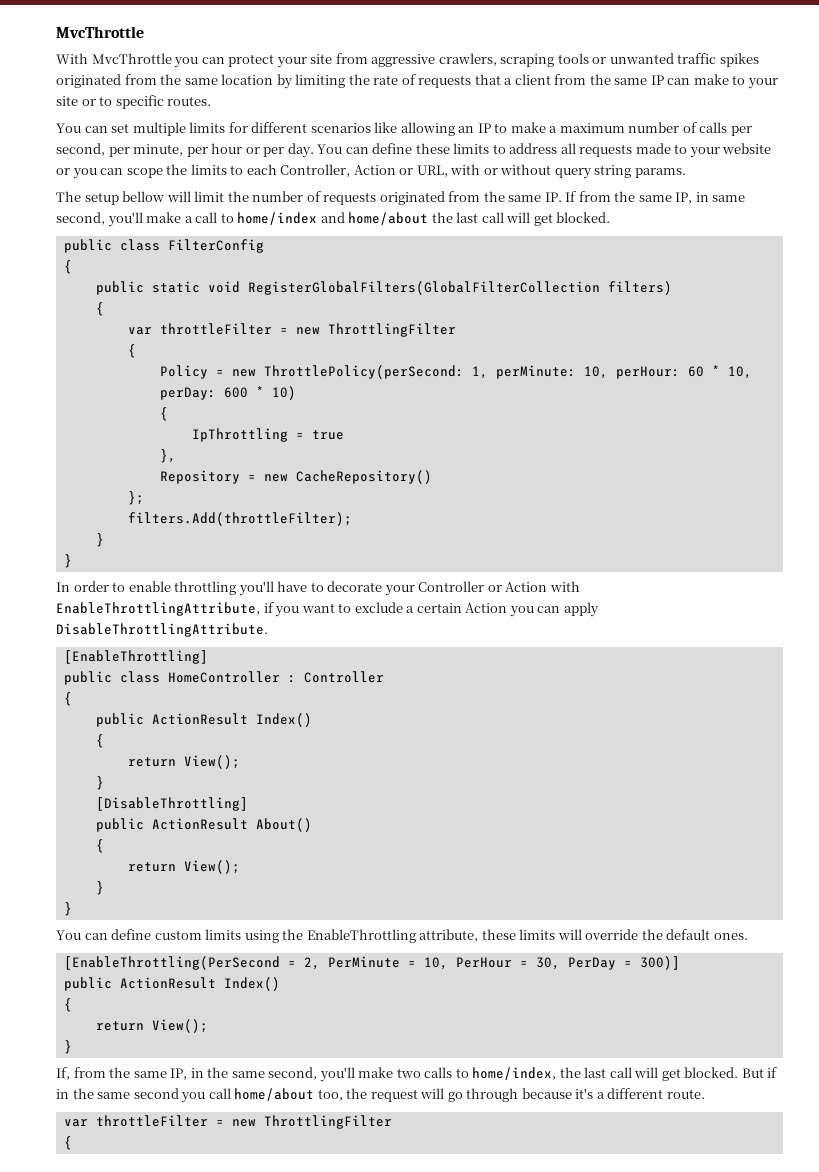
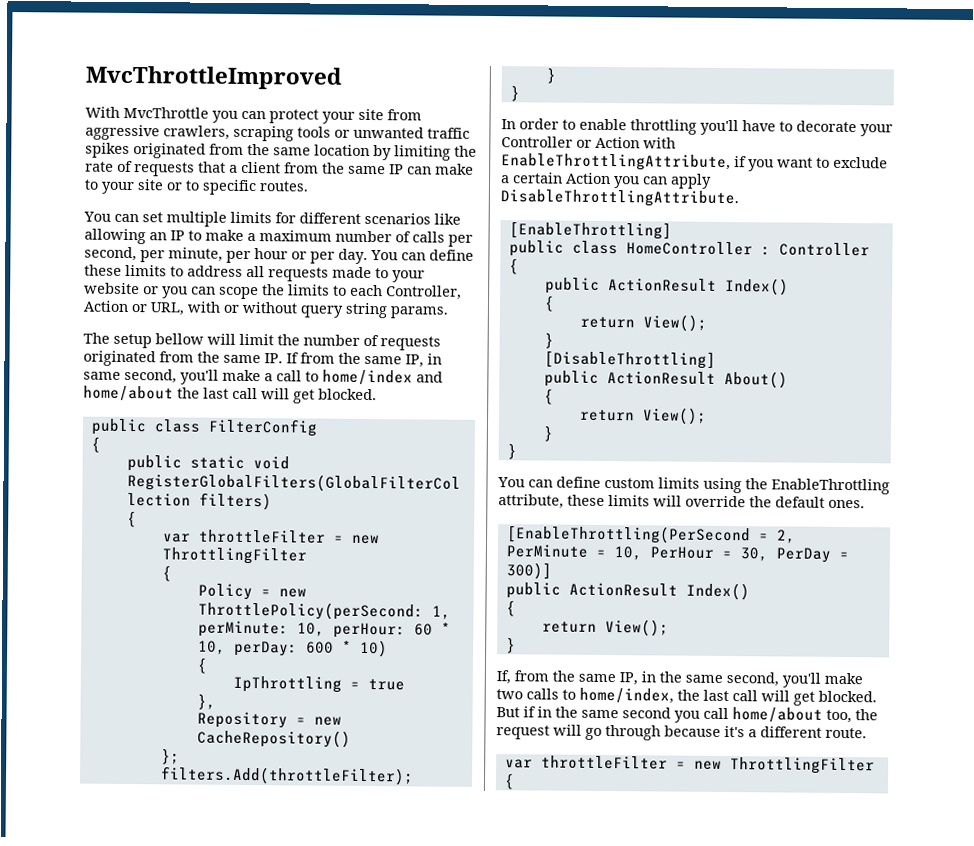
[56,26,144,38] MvcThrottle -> [85,65,342,90] MvcThrottleImproved

